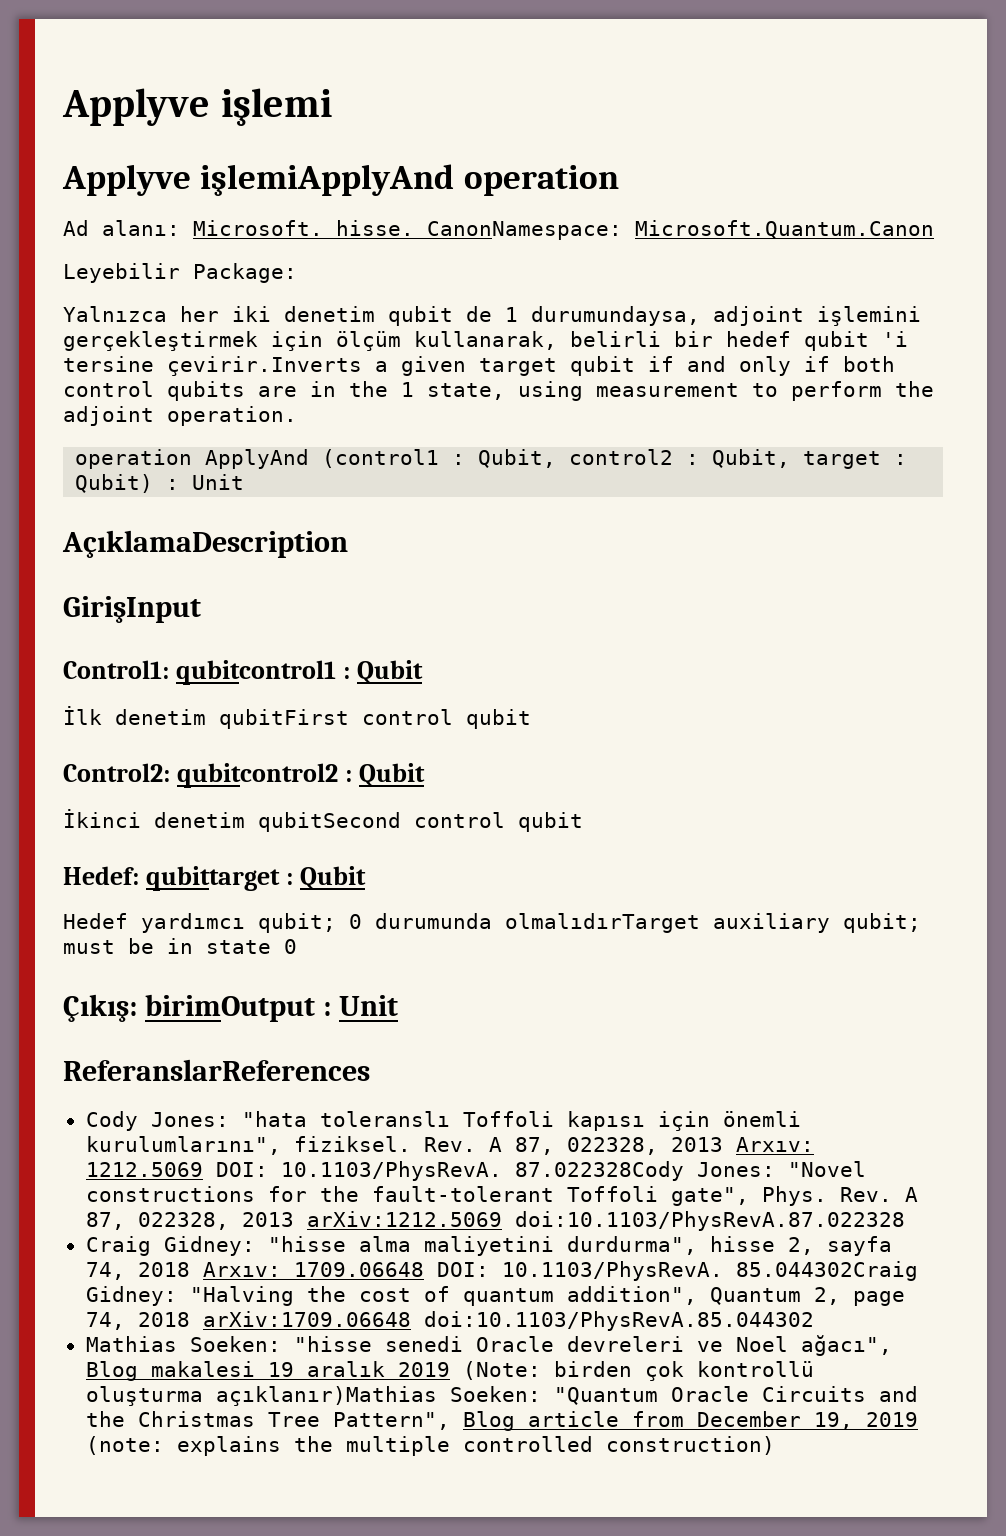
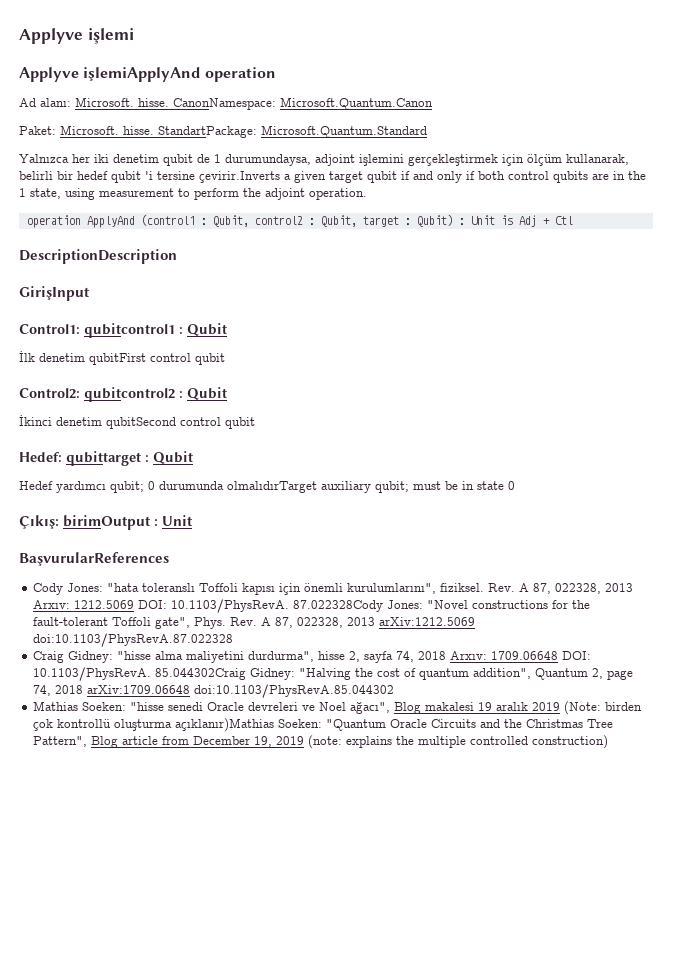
[63,263,297,283] Leyebilir Package: -> [19,125,427,138] Paket: Microsoft. hisse. StandartPackage: Microsoft.Quantum.Standard
[62,530,348,558] // AçıklamaDescription -> [500,215,573,227] [19,249,177,264] is Adj + Ctl // DescriptionDescription
[63,1059,370,1081] ReferanslarReferences -> [19,552,169,566] BaşvurularReferences

